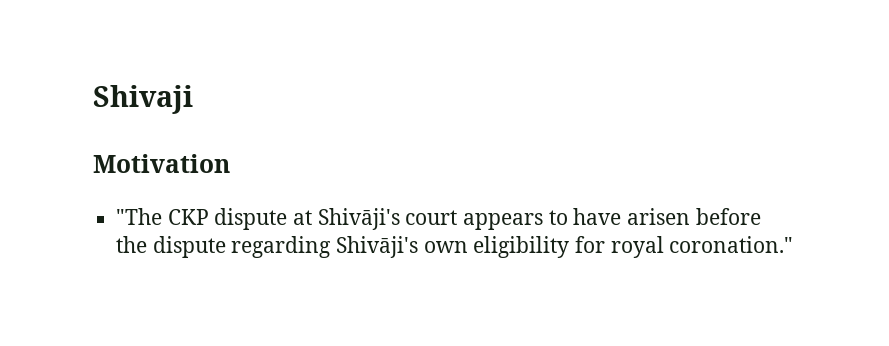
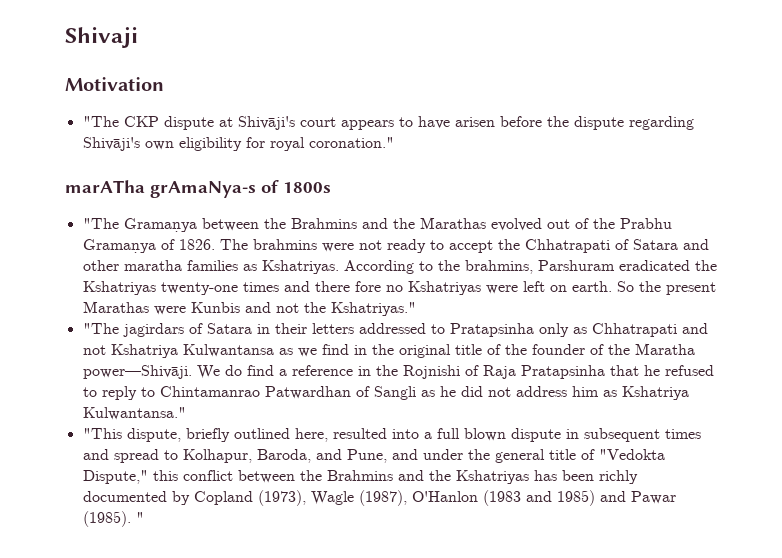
(794, 244) none -> [65,180,331,198] [82,217,672,232] [82,239,709,253] [82,260,717,274] [82,281,716,295] [82,301,416,316] [82,323,708,337] [82,343,695,358] [82,365,714,379] [82,386,689,400] [82,407,186,420] [82,428,701,442] [82,449,665,463] [82,470,638,484] [82,490,676,506] [82,511,144,527] // marATha grAmaNya-s of 1800s // "The Gramaṇya between the Brahmins and the Marathas evolved out of the Prabhu Gramaṇya of 1826. The brahmins were not ready to accept the Chhatrapati of Satara and other maratha families as Kshatriyas. According to the brahmins, Parshuram eradicated the Kshatriyas twenty-one times and there fore no Kshatriyas were left on earth. So the present Marathas were Kunbis and not the Kshatriyas." // "The jagirdars of Satara in their letters addressed to Pratapsinha only as Chhatrapati and not Kshatriya Kulwantansa as we find in the original title of the founder of the Maratha power—Shivāji. We do find a reference in the Rojnishi of Raja Pratapsinha that he refused to reply to Chintamanrao Patwardhan of Sangli as he did not address him as Kshatriya Kulwantansa." // "This dispute, briefly outlined here, resulted into a full blown dispute in subsequent times and spread to Kolhapur, Baroda, and Pune, and under the general title of "Vedokta Dispute," this conflict between the Brahmins and the Kshatriyas has been richly documented by Copland (1973), Wagle (1987), O'Hanlon (1983 and 1985) and Pawar (1985). "

